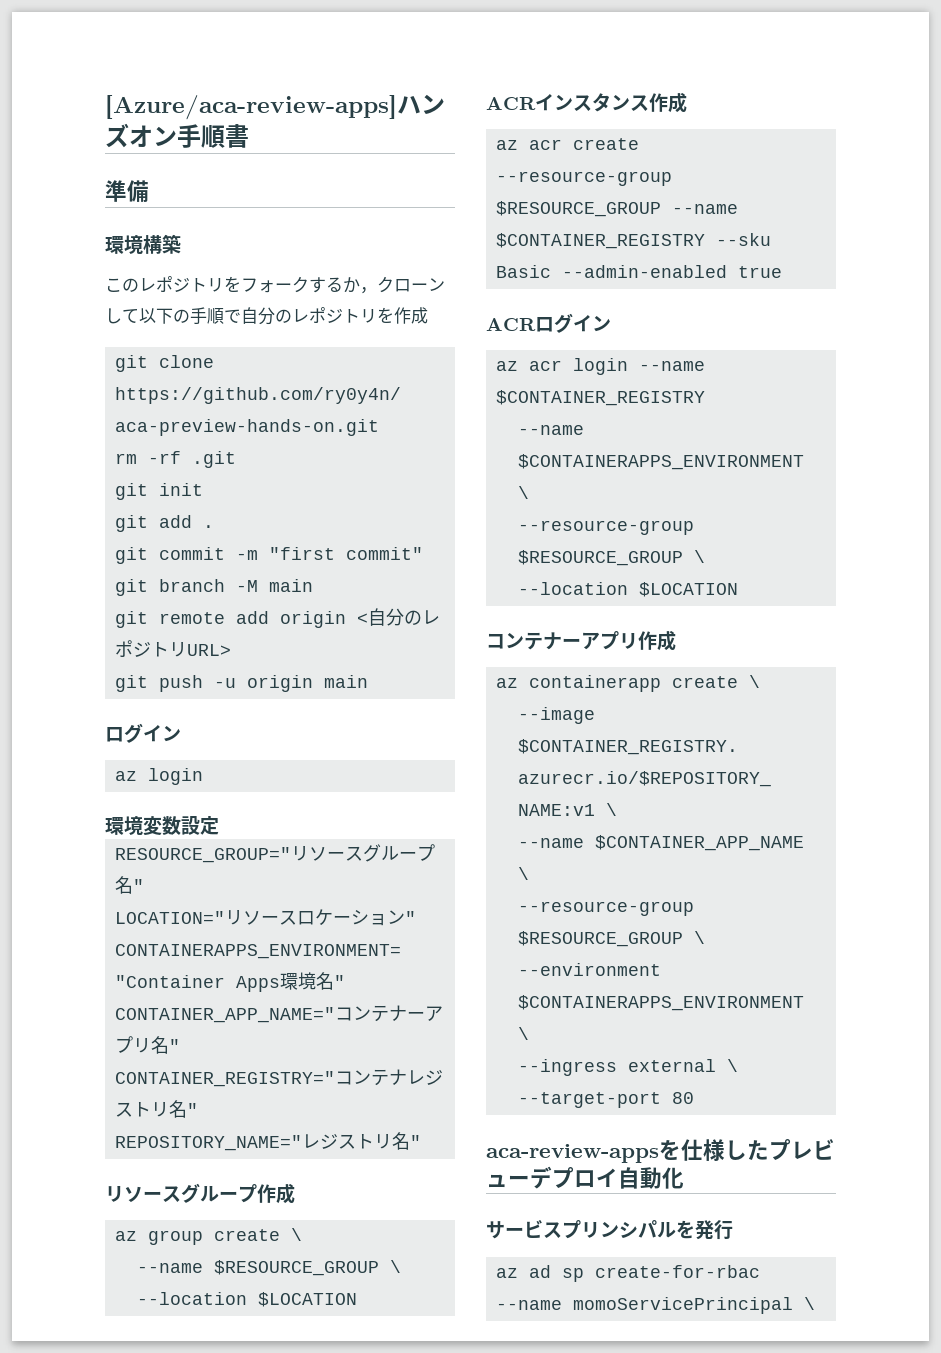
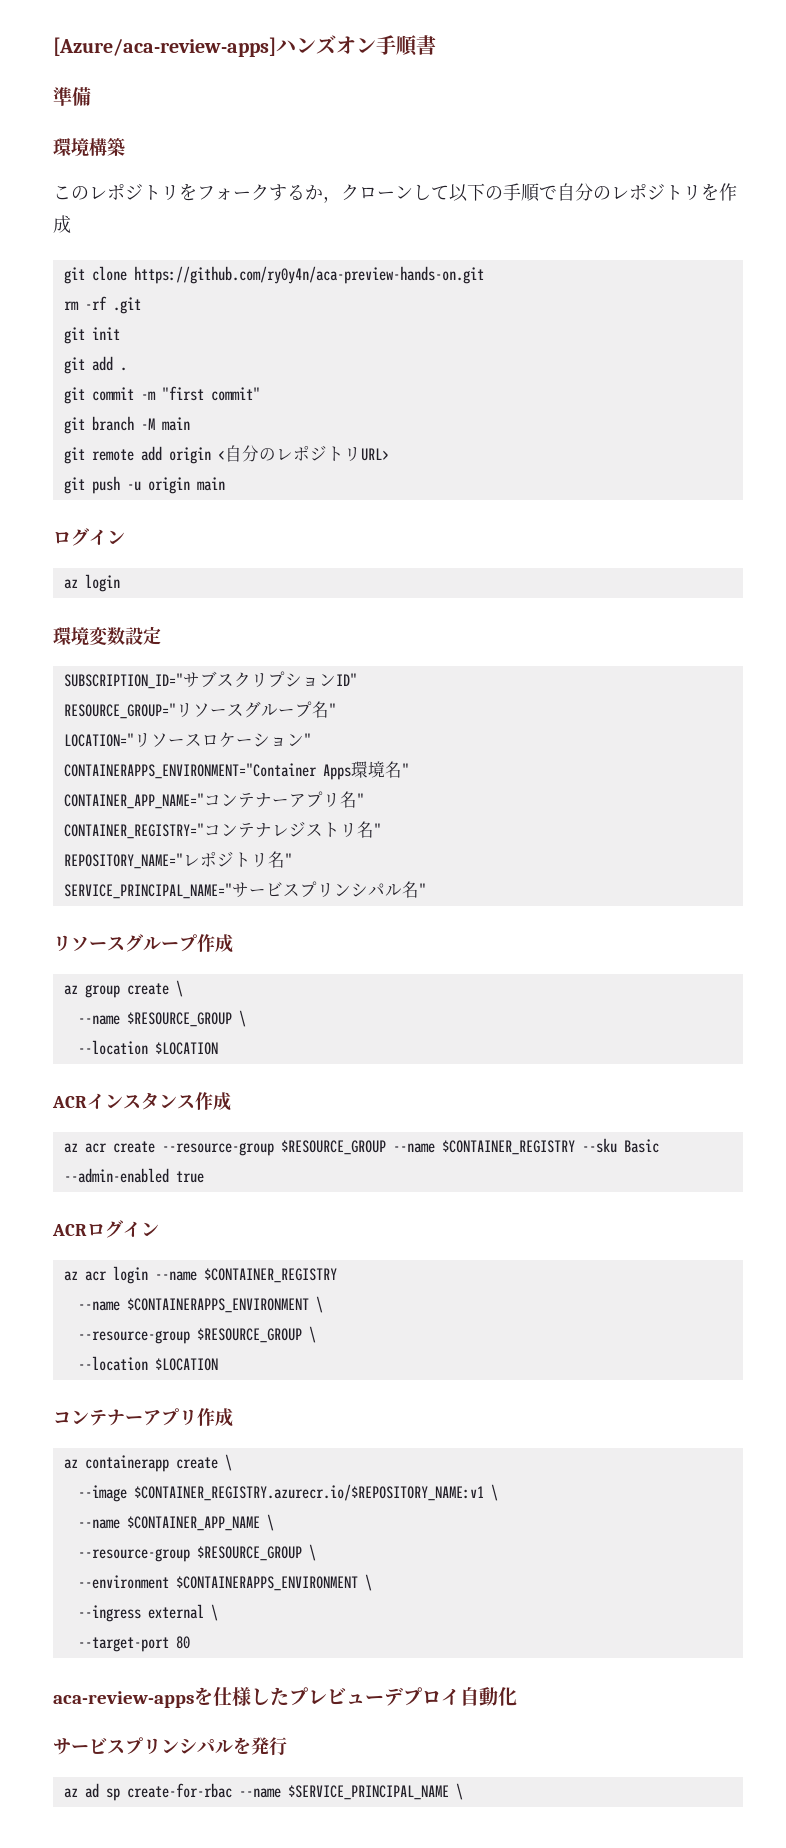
(219, 825) none -> [63,671,357,689] // SUBSCRIPTION_ID="サブスクリプションID"
[320,1132,422,1150] ジストリ名" -> [199,851,292,868] [63,881,426,899] ポジトリ名" // SERVICE_PRINCIPAL_NAME="サービスプリンシパル名"
[573,1297,794,1314] momoServicePrincipal -> [287,1785,449,1800] $SERVICE_PRINCIPAL_NAME

